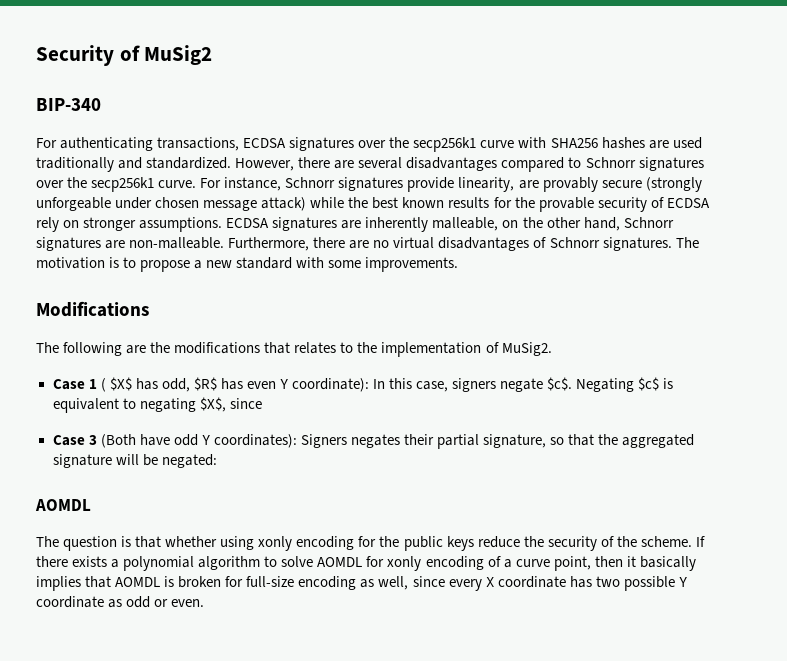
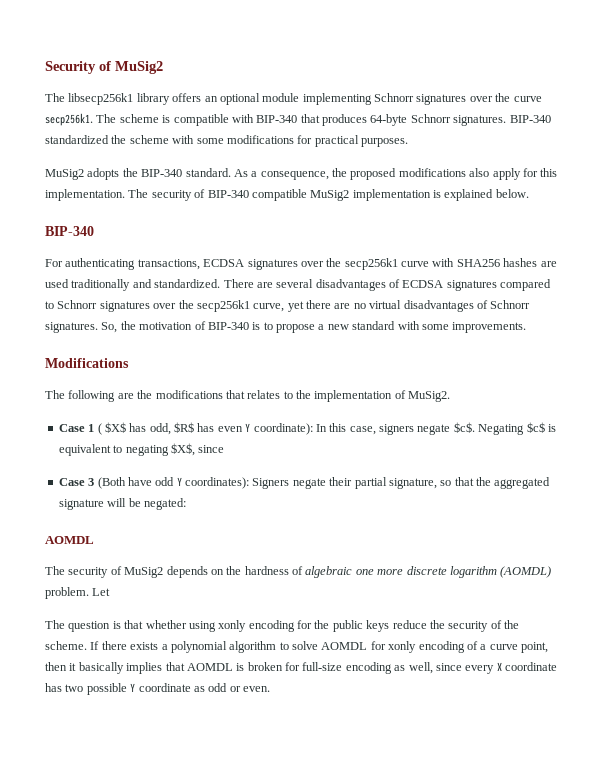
(213, 55) none -> [45,93,542,105] [45,113,551,126] [45,135,408,147] [45,168,558,180] [45,189,529,201] // The libsecp256k1 library offers an optional module implementing Schnorr signatures over the curve secp256k1. The scheme is compatible with BIP-340 that produces 64-byte Schnorr signatures. BIP-340 standardized the scheme with some modifications for practical purposes. // MuSig2 adopts the BIP-340 standard. As a consequence, the proposed modifications also apply for this implementation. The security of BIP-340 compatible MuSig2 implementation is explained below.
[235,157,331,171] However, there -> [223,279,254,288] There
(498, 164) none -> [389,279,497,291] of ECDSA signatures
[158,177,702,192] [36,197,710,212] [36,217,674,232] [36,237,310,251] curve. For instance, Schnorr signatures provide linearity, are provably secure (strongly unforgeable under chosen message attack) while the best known results for the provable security of ECDSA rely on stronger assumptions. ECDSA signatures are inherently malleable, on the other hand, Schnorr signatures are non-malleable. Furthermore, -> [253,301,304,312] curve, yet
[675,237,699,248] [36,257,105,269] The motivation -> [101,321,249,333] So, the motivation of BIP-340
[350,434,400,448] negates -> [292,478,326,489] negate
(91, 505) none -> [45,566,552,578] [45,587,111,599] // The security of MuSig2 depends on the hardness of algebraic one more discrete logarithm (AOMDL) problem. Let

